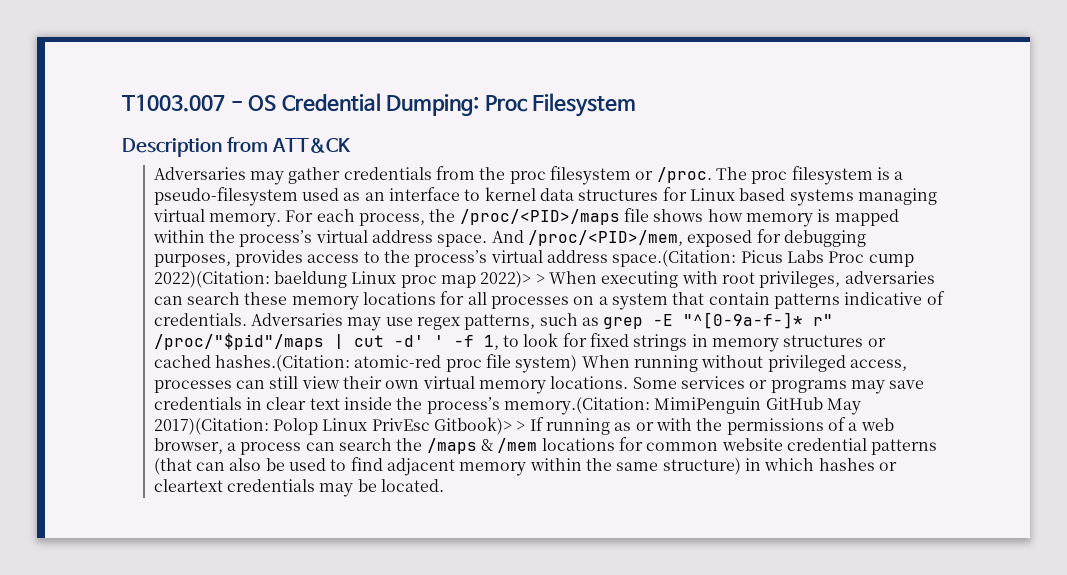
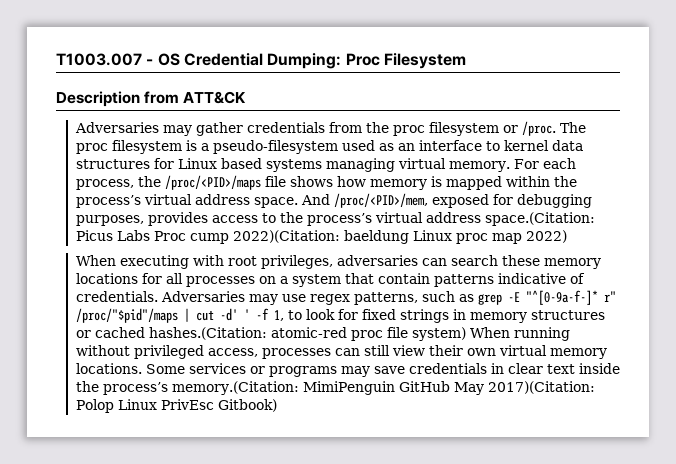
[480,271,545,288] 2022)> > -> [525,230,567,243] 2022) //
[434,417,894,435] [153,437,938,455] [153,457,897,476] [153,479,445,497] Gitbook)> > If running as or with the permissions of a web browser, a process can search the /maps & /mem locations for common website credential patterns (that can also be used to find adjacent memory within the same structure) in which hashes or cleartext credentials may be located. -> [217,399,277,412] Gitbook)

